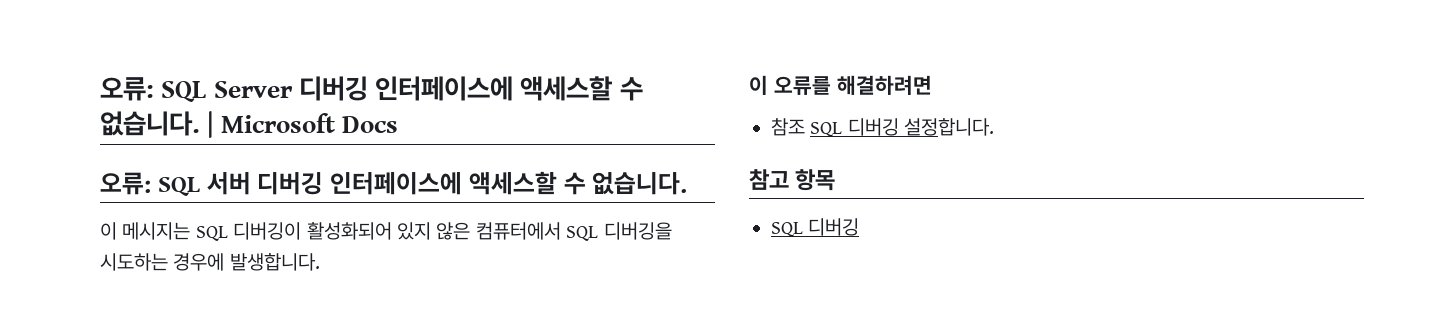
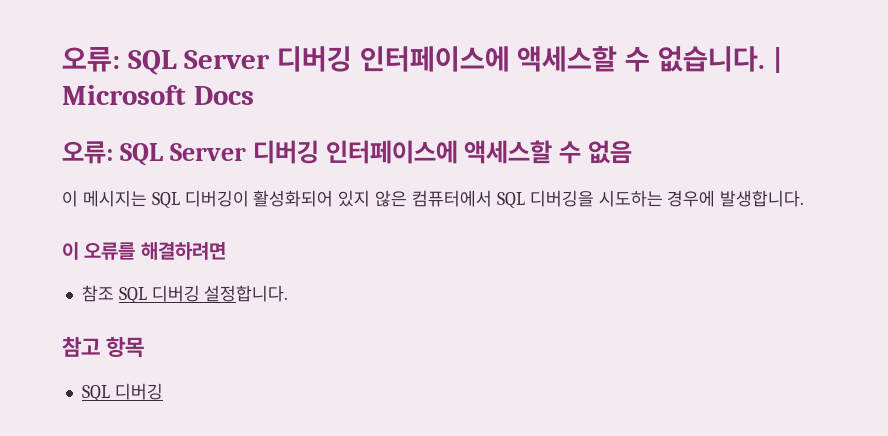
[206,171,688,195] 서버 디버깅 인터페이스에 액세스할 수 없습니다. -> [169,140,633,164] Server 디버깅 인터페이스에 액세스할 수 없음

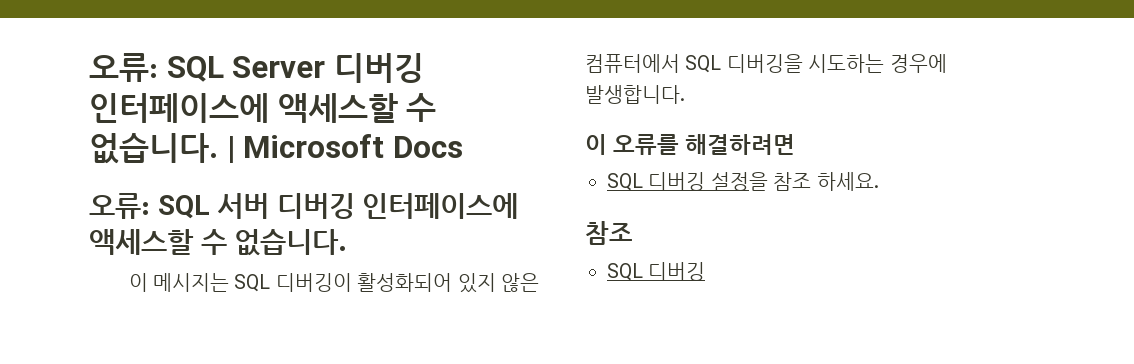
[169,140,633,164] Server 디버깅 인터페이스에 액세스할 수 없음 -> [217,193,519,219] [89,229,348,256] 서버 디버깅 인터페이스에 액세스할 수 없습니다.
[81,285,289,304] [62,336,145,358] 참조 SQL 디버깅 설정합니다. // 참고 항목 -> [607,172,879,191] [585,221,633,245] SQL 디버깅 설정을 참조 하세요. // 참조

